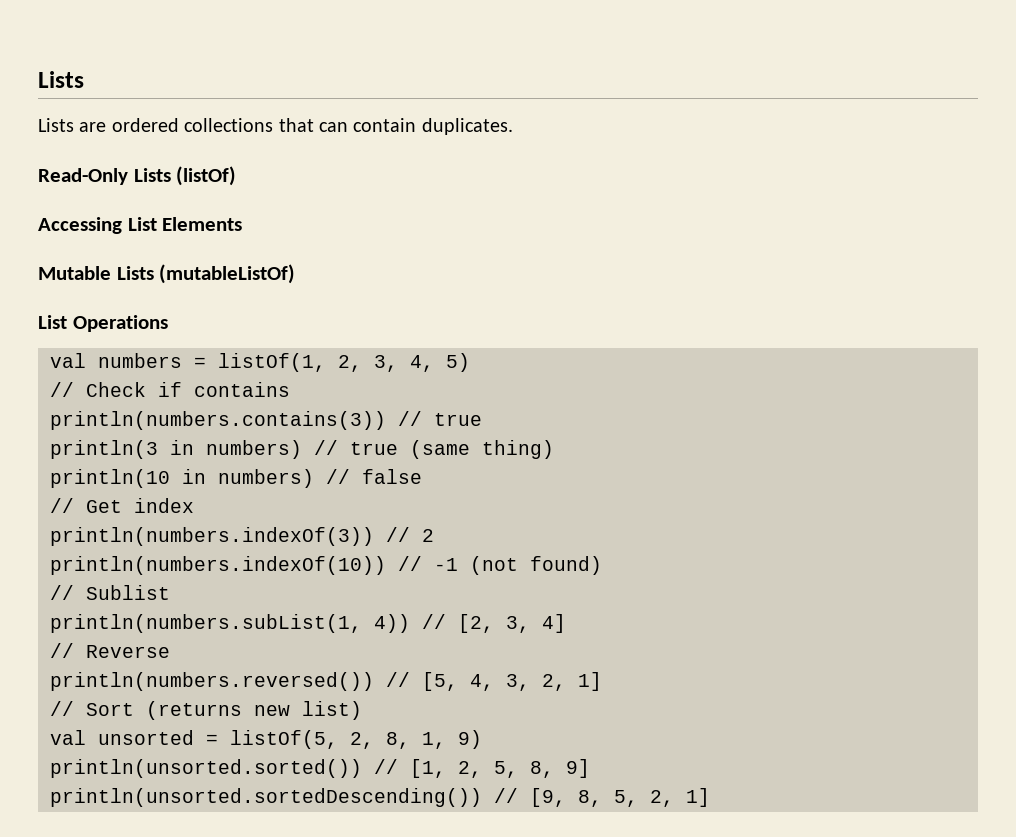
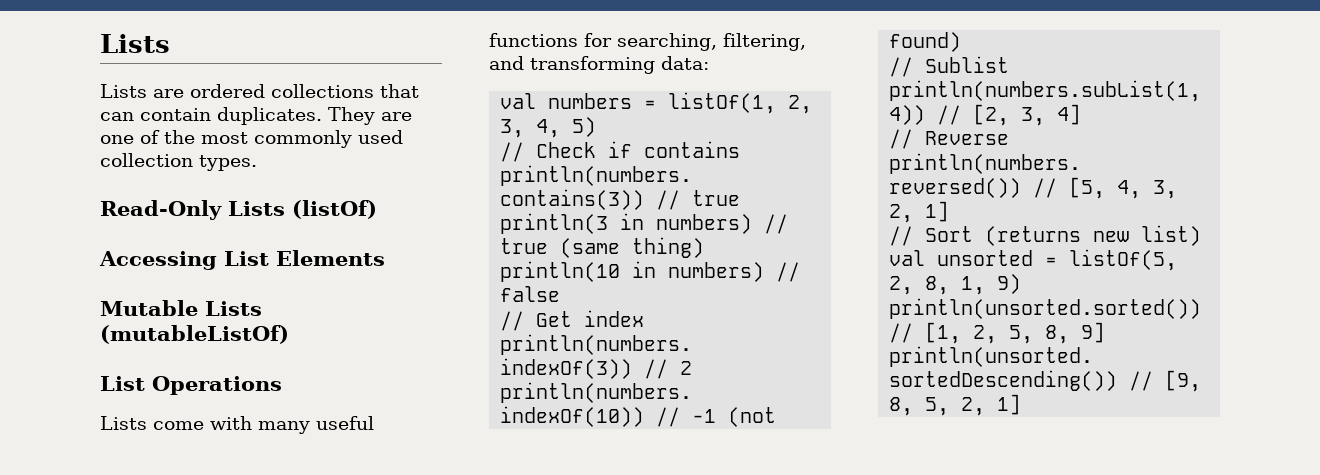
(513, 126) none -> [328,107,412,125] [100,130,403,148] [100,153,257,171] They are one of the most commonly used collection types.
(168, 323) none -> [100,416,374,434] [489,33,806,51] [489,56,709,74] // Lists come with many useful functions for searching, filtering, and transforming data:

